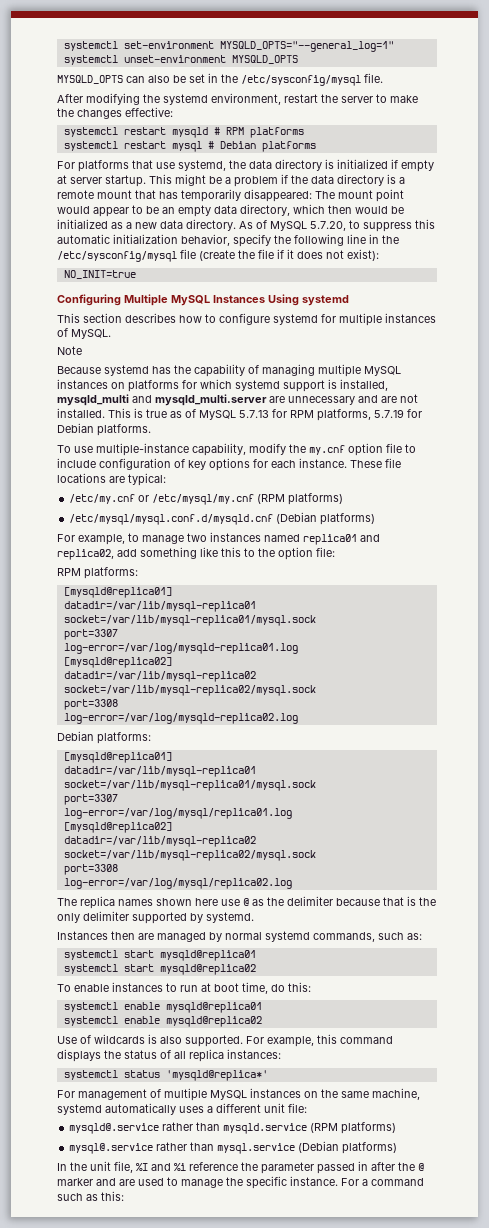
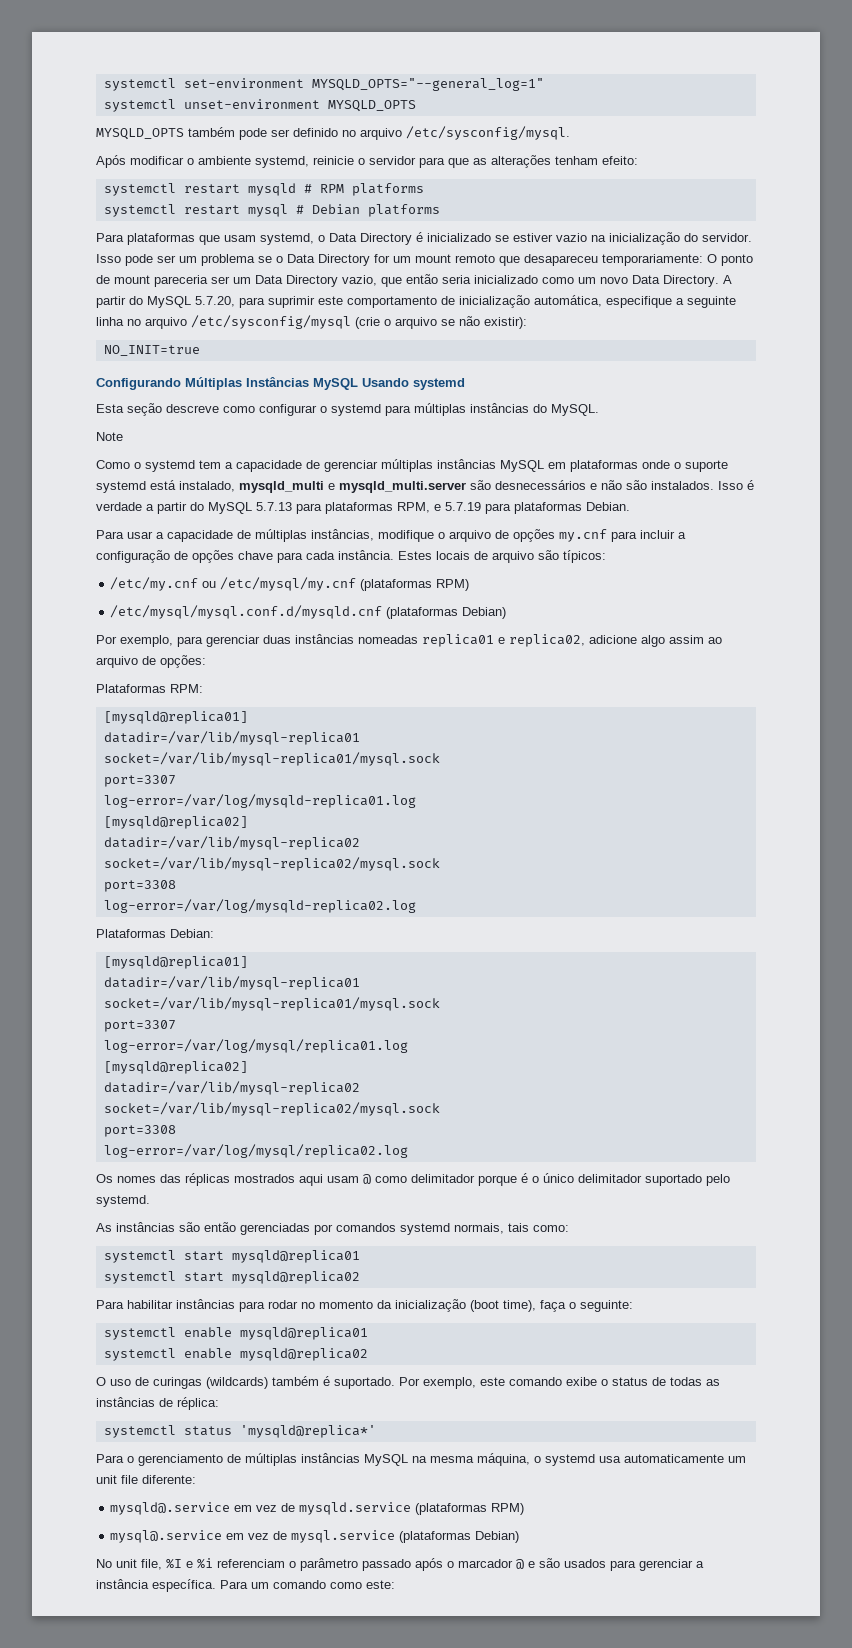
[126,73,383,86] [57,93,418,105] [57,107,173,119] can also be set in the /etc/sysconfig/mysql file. // After modifying the systemd environment, restart the server to make the changes effective: -> [188,126,570,140] [96,155,638,168] também pode ser definido no arquivo /etc/sysconfig/mysql. // Após modificar o ambiente systemd, reinicie o servidor para que as alterações tenham efeito:
[57,159,434,172] [57,174,405,187] [57,189,404,202] [57,204,404,217] [57,219,435,232] [57,234,399,247] [57,249,379,262] [63,270,136,279] [57,294,349,306] [57,313,436,326] [57,328,111,339] [57,346,82,355] [57,364,401,377] [57,379,388,392] [57,394,418,406] [57,408,422,421] [57,423,151,436] [57,443,416,456] [57,458,401,471] [57,473,166,486] [69,493,344,505] [69,512,376,525] [57,532,380,545] [57,547,335,560] [57,567,138,579] For platforms that use systemd, the data directory is initialized if empty at server startup. This might be a problem if the data directory is a remote mount that has temporarily disappeared: The mount point would appear to be an empty data directory, which then would be initialized as a new data directory. As of MySQL 5.7.20, to suppress this automatic initialization behavior, specify the following line in the /etc/sysconfig/mysql file (create the file if it does not exist): // NO_INIT=true // Configuring Multiple MySQL Instances Using systemd // This section describes how to configure systemd for multiple instances of MySQL. // Note // Because systemd has the capability of managing multiple MySQL instances on platforms for which systemd support is installed, mysqld_multi and mysqld_multi.server are unnecessary and are not installed. This is true as of MySQL 5.7.13 for RPM platforms, 5.7.19 for Debian platforms. // To use multiple-instance capability, modify the my.cnf option file to include configuration of key options for each instance. These file locations are typical: // /etc/my.cnf or /etc/mysql/my.cnf (RPM platforms) // /etc/mysql/mysql.conf.d/mysqld.cnf (Debian platforms) // For example, to manage two instances named replica01 and replica02, add something like this to the option file: // RPM platforms: -> [96,232,752,245] [96,254,753,266] [96,274,732,287] [96,295,736,308] [96,315,527,329] [103,345,200,356] [96,377,465,390] [96,403,599,416] [96,432,123,441] [96,459,728,472] [96,480,754,493] [96,502,630,514] [96,529,686,542] [96,550,606,563] [110,577,470,591] [110,605,507,619] [96,634,722,647] [96,655,206,668] [96,684,203,693] Para plataformas que usam systemd, o Data Directory é inicializado se estiver vazio na inicialização do servidor. Isso pode ser um problema se o Data Directory for um mount remoto que desapareceu temporariamente: O ponto de mount pareceria ser um Data Directory vazio, que então seria inicializado como um novo Data Directory. A partir do MySQL 5.7.20, para suprimir este comportamento de inicialização automática, especifique a seguinte linha no arquivo /etc/sysconfig/mysql (crie o arquivo se não existir): // NO_INIT=true // Configurando Múltiplas Instâncias MySQL Usando systemd // Esta seção descreve como configurar o systemd para múltiplas instâncias do MySQL. // Note // Como o systemd tem a capacidade de gerenciar múltiplas instâncias MySQL em plataformas onde o suporte systemd está instalado, mysqld_multi e mysqld_multi.server são desnecessários e não são instalados. Isso é verdade a partir do MySQL 5.7.13 para plataformas RPM, e 5.7.19 para plataformas Debian. // Para usar a capacidade de múltiplas instâncias, modifique o arquivo de opções my.cnf para incluir a configuração de opções chave para cada instância. Estes locais de arquivo são típicos: // /etc/my.cnf ou /etc/mysql/my.cnf (plataformas RPM) // /etc/mysql/mysql.conf.d/mysqld.cnf (plataformas Debian) // Por exemplo, para gerenciar duas instâncias nomeadas replica01 e replica02, adicione algo assim ao arquivo de opções: // Plataformas RPM:
[57,731,151,744] Debian platforms: -> [96,929,214,938] Plataformas Debian:
[57,896,436,909] [57,911,254,924] [57,931,422,942] The replica names shown here use @ as the delimiter because that is the only delimiter supported by systemd. // Instances then are managed by normal systemd commands, such as: -> [96,1173,730,1186] [96,1195,150,1207] [96,1222,569,1235] Os nomes das réplicas mostrados aqui usam @ como delimitador porque é o único delimitador suportado pelo systemd. // As instâncias são então gerenciadas por comandos systemd normais, tais como:
[57,982,311,994] To enable instances to run at boot time, do this: -> [96,1299,633,1312] Para habilitar instâncias para rodar no momento da inicialização (boot time), faça o seguinte:
[57,1034,393,1047] [57,1049,281,1062] [63,1070,268,1081] [57,1088,420,1101] [57,1103,307,1115] [69,1122,397,1134] [69,1141,398,1154] [57,1161,424,1174] [57,1176,424,1189] [57,1191,124,1201] Use of wildcards is also supported. For example, this command displays the status of all replica instances: // systemctl status 'mysqld@replica*' // For management of multiple MySQL instances on the same machine, systemd automatically uses a different unit file: // mysqld@.service rather than mysqld.service (RPM platforms) // mysql@.service rather than mysql.service (Debian platforms) // In the unit file, %I and %i reference the parameter passed in after the @ marker and are used to manage the specific instance. For a command such as this: -> [96,1376,720,1389] [96,1397,219,1410] [103,1425,376,1438] [96,1453,746,1466] [96,1475,196,1484] [110,1502,525,1515] [110,1530,520,1543] [96,1558,704,1571] [96,1579,395,1592] O uso de curingas (wildcards) também é suportado. Por exemplo, este comando exibe o status de todas as instâncias de réplica: // systemctl status 'mysqld@replica*' // Para o gerenciamento de múltiplas instâncias MySQL na mesma máquina, o systemd usa automaticamente um unit file diferente: // mysqld@.service em vez de mysqld.service (plataformas RPM) // mysql@.service em vez de mysql.service (plataformas Debian) // No unit file, %I e %i referenciam o parâmetro passado após o marcador @ e são usados para gerenciar a instância específica. Para um comando como este:

